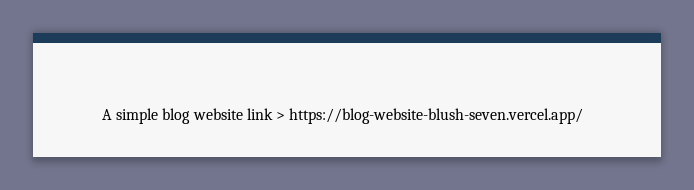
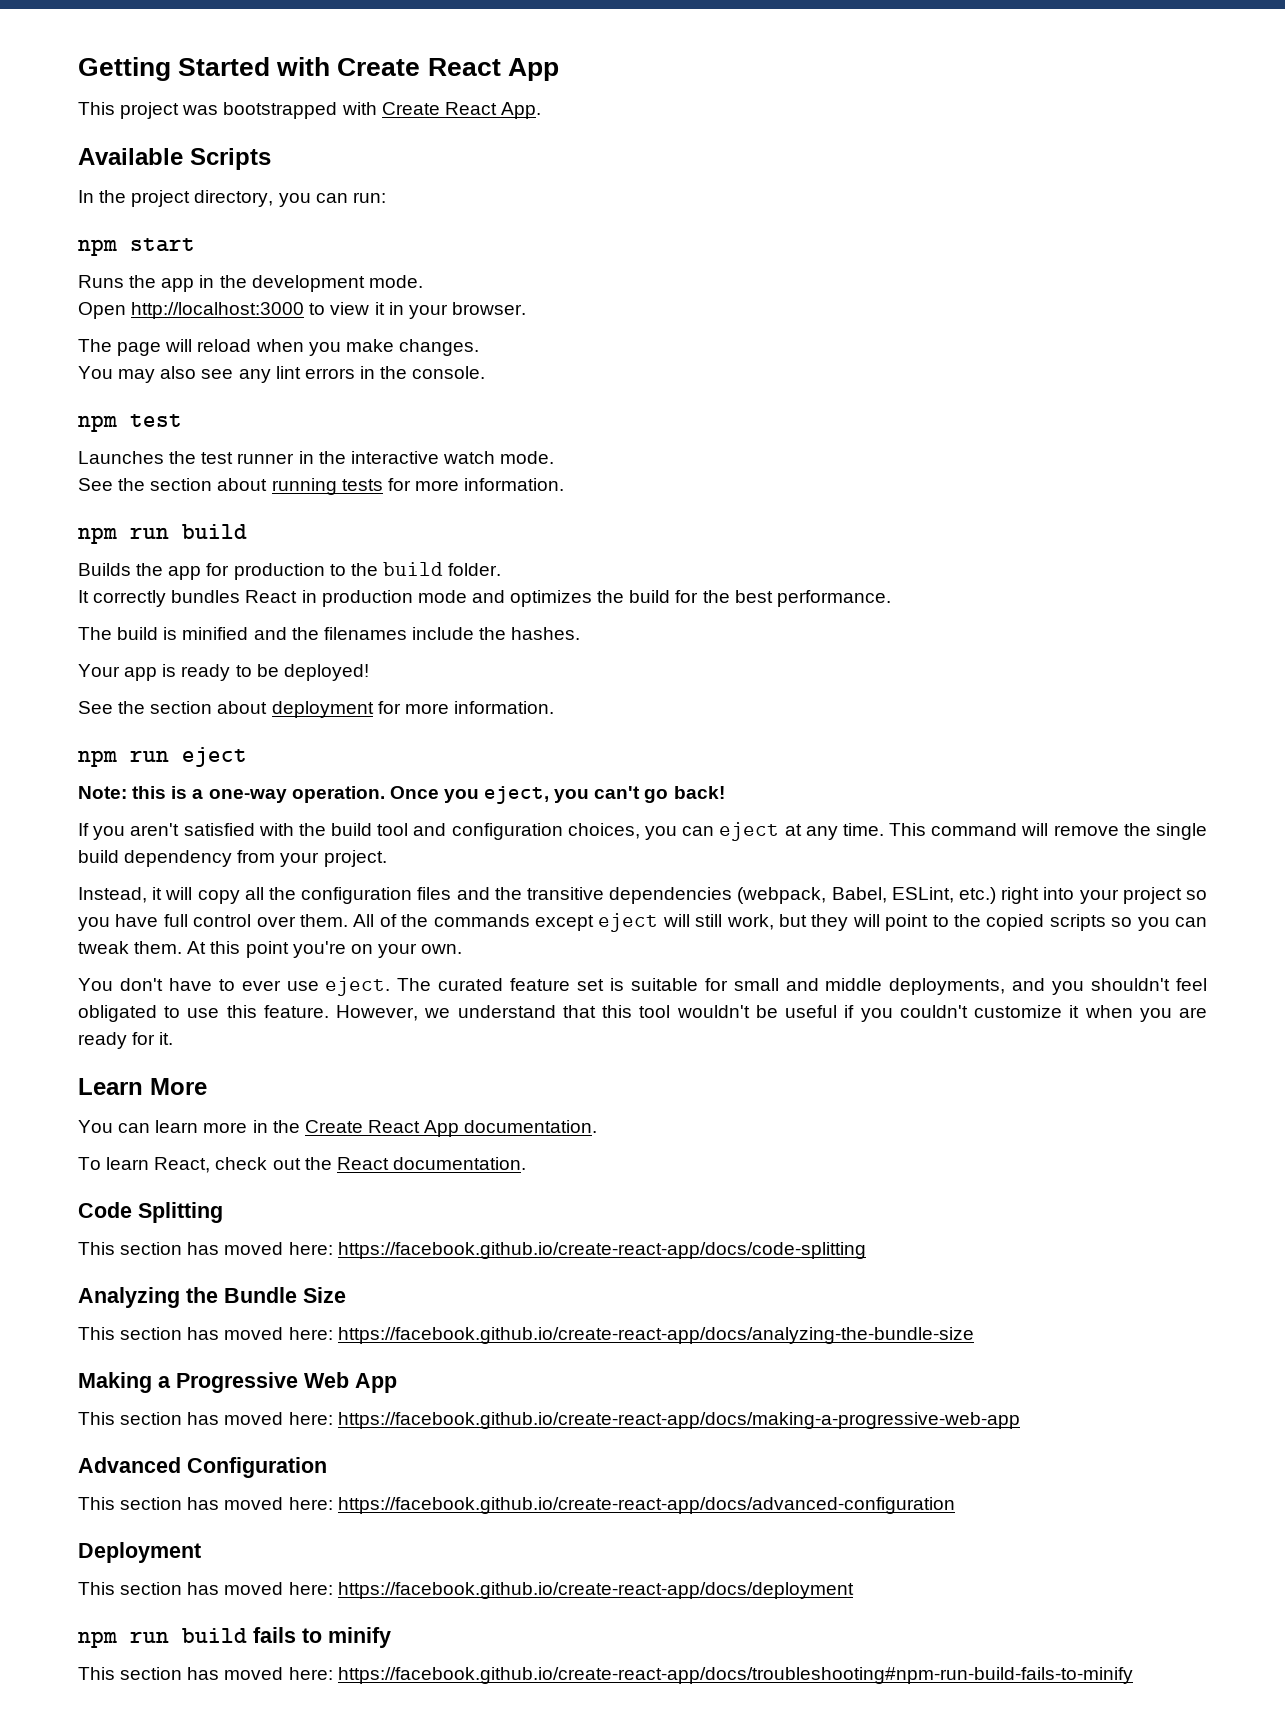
[102,108,584,124] A simple blog website link > https://blog-website-blush-seven.vercel.app/ -> [78,57,559,81] [78,102,541,119] [78,148,271,170] [78,190,386,207] [78,238,195,256] [78,275,423,292] [78,302,526,319] [78,339,479,356] [78,366,486,383] [78,414,182,432] [78,451,555,464] [78,478,565,495] [78,524,247,544] [78,562,502,580] [78,590,891,607] [78,627,581,640] [78,664,369,681] [78,701,554,718] [78,747,247,767] [78,786,725,804] [78,822,1207,841] [78,850,387,867] [78,887,1208,904] [78,913,1207,932] [78,941,463,958] [78,977,1208,996] [78,1005,1207,1022] [78,1032,174,1049] [78,1078,207,1095] [78,1120,598,1137] [78,1157,526,1173] [78,1202,223,1223] [78,1242,866,1259] [78,1287,346,1308] [78,1327,974,1344] [78,1372,397,1393] [78,1412,1020,1429] [78,1457,327,1478] [78,1497,955,1514] [78,1542,201,1563] [78,1582,854,1599] [78,1627,391,1648] [78,1667,1133,1684] Getting Started with Create React App // This project was bootstrapped with Create React App. // Available Scripts // In the project directory, you can run: // npm start // Runs the app in the development mode. // Open http://localhost:3000 to view it in your browser. // The page will reload when you make changes. // You may also see any lint errors in the console. // npm test // Launches the test runner in the interactive watch mode. // See the section about running tests for more information. // npm run build // Builds the app for production to the build folder. // It correctly bundles React in production mode and optimizes the build for the best performance. // The build is minified and the filenames include the hashes. // Your app is ready to be deployed! // See the section about deployment for more information. // npm run eject // Note: this is a one-way operation. Once you eject, you can't go back! // If you aren't satisfied with the build tool and configuration choices, you can eject at any time. This command will remove the single build dependency from your project. // Instead, it will copy all the configuration files and the transitive dependencies (webpack, Babel, ESLint, etc.) right into your project so you have full control over them. All of the commands except eject will still work, but they will point to the copied scripts so you can tweak them. At this point you're on your own. // You don't have to ever use eject. The curated feature set is suitable for small and middle deployments, and you shouldn't feel obligated to use this feature. However, we understand that this tool wouldn't be useful if you couldn't customize it when you are ready for it. // Learn More // You can learn more in the Create React App documentation. // To learn React, check out the React documentation. // Code Splitting // This section has moved here: https://facebook.github.io/create-react-app/docs/code-splitting // Analyzing the Bundle Size // This section has moved here: https://facebook.github.io/create-react-app/docs/analyzing-the-bundle-size // Making a Progressive Web App // This section has moved here: https://facebook.github.io/create-react-app/docs/making-a-progressive-web-app // Advanced Configuration // This section has moved here: https://facebook.github.io/create-react-app/docs/advanced-configuration // Deployment // This section has moved here: https://facebook.github.io/create-react-app/docs/deployment // npm run build fails to minify // This section has moved here: https://facebook.github.io/create-react-app/docs/troubleshooting#npm-run-build-fails-to-minify

